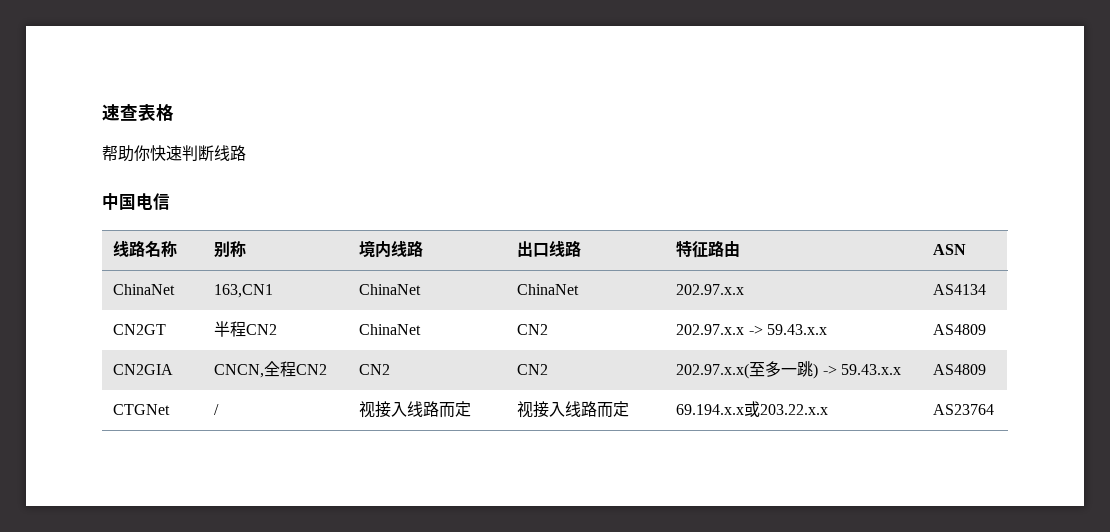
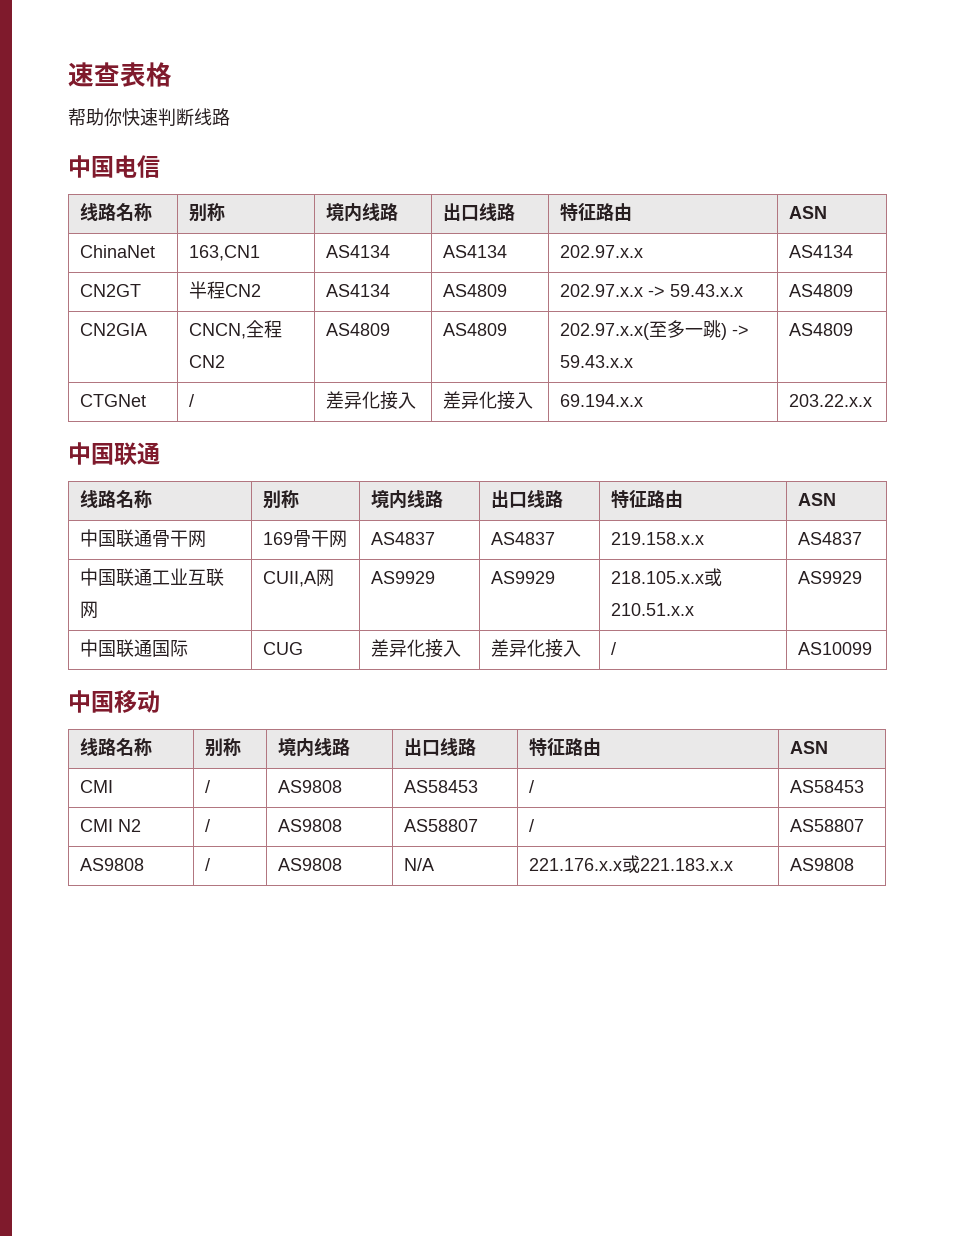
[359,284,422,295] [517,284,580,295] ChinaNet | ChinaNet -> [326,245,391,258] [443,245,508,258] AS4134 | AS4134
[359,324,422,335] [517,324,549,335] ChinaNet | CN2 -> [326,284,391,297] [443,284,508,297] AS4134 | AS4809
[359,364,391,375] [517,364,549,375] CN2 | CN2 -> [326,323,391,336] [443,323,508,336] AS4809 | AS4809
[359,401,472,418] [517,401,630,418] [676,401,829,417] [933,404,995,415] 视接入线路而定 | 视接入线路而定 | 69.194.x.x或203.22.x.x | AS23764 -> [326,391,417,410] [443,391,534,410] [560,394,644,407] [789,394,873,407] [68,442,160,465] [80,490,153,509] [263,490,300,509] [371,490,444,509] [491,490,564,508] [611,490,684,509] [798,493,837,506] [80,529,207,548] [263,530,348,548] [371,532,436,545] [491,532,556,545] [611,532,705,545] [798,532,863,545] [80,568,225,586] [80,601,99,619] [263,569,335,587] [371,571,436,584] [491,571,556,584] [611,568,723,586] [611,603,695,616] [798,571,863,584] [80,639,189,657] [263,642,304,655] [371,639,462,658] [491,639,582,658] [611,642,617,655] [798,642,873,655] [68,690,160,713] [80,738,153,757] [205,738,242,757] [278,738,351,757] [404,738,477,756] [529,738,602,757] [790,741,829,754] [80,780,114,793] [205,780,211,793] [278,780,343,793] [404,780,479,793] [529,780,535,793] [790,780,865,793] [80,819,142,832] [205,819,211,832] [278,819,343,832] [404,819,479,832] [529,819,535,832] [790,819,865,832] [80,858,145,871] [205,858,211,871] [278,858,343,871] [404,858,435,871] [529,855,734,873] [790,858,855,871] 差异化接入 | 差异化接入 | 69.194.x.x | 203.22.x.x // 中国联通 // 线路名称 | 别称 | 境内线路 | 出口线路 | 特征路由 | ASN // 中国联通骨干网 | 169骨干网 | AS4837 | AS4837 | 219.158.x.x | AS4837 // 中国联通工业互联网 | CUII,A网 | AS9929 | AS9929 | 218.105.x.x或210.51.x.x | AS9929 // 中国联通国际 | CUG | 差异化接入 | 差异化接入 | / | AS10099 // 中国移动 // 线路名称 | 别称 | 境内线路 | 出口线路 | 特征路由 | ASN // CMI | / | AS9808 | AS58453 | / | AS58453 // CMI N2 | / | AS9808 | AS58807 | / | AS58807 // AS9808 | / | AS9808 | N/A | 221.176.x.x或221.183.x.x | AS9808

